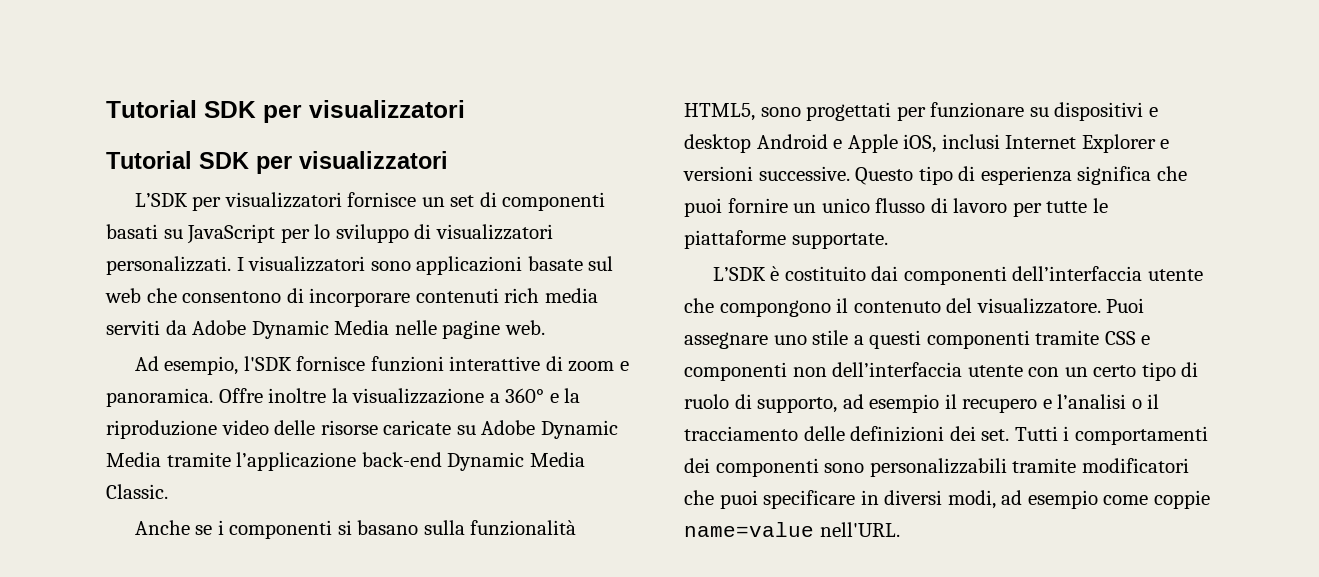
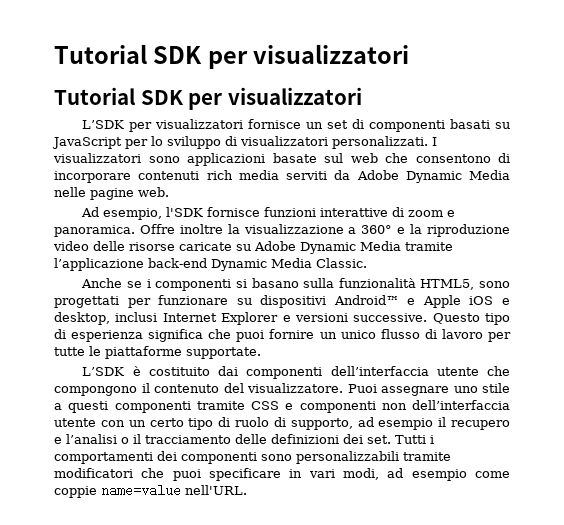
[1148,107,1158,117] [684,134,937,153] e desktop Android e Apple iOS, -> [333,295,510,308] [54,312,110,325] Android™ e Apple iOS e desktop,
[884,490,943,505] diversi -> [308,469,335,478] vari

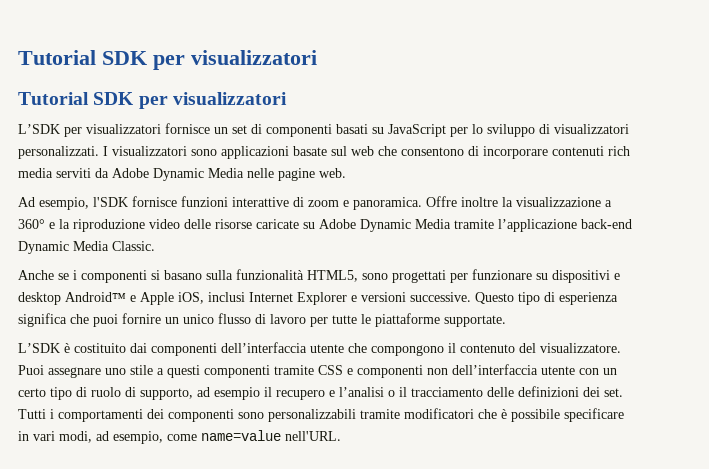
(327, 301) none -> [614,273,620,280] [18,292,61,305] e desktop
[469,296,510,305] [54,312,110,325] iOS e desktop, -> [178,292,204,304] iOS,
[172,469,201,481] puoi -> [501,409,560,422] è possibile
[411,469,510,481] [54,486,97,498] esempio come coppie -> [113,431,197,444] esempio, come

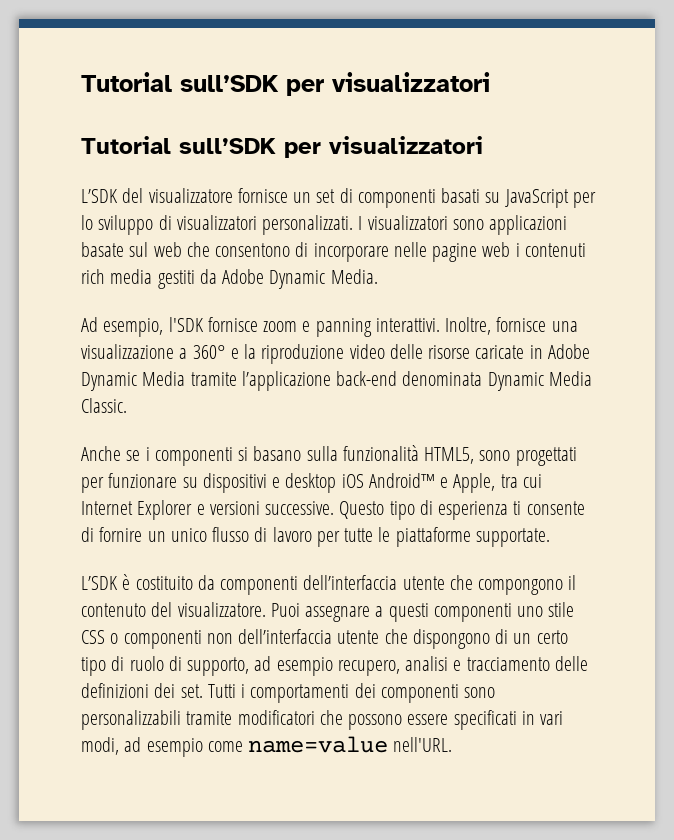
[18,50,147,65] Tutorial SDK -> [81,72,279,92] Tutorial sull’SDK
[93,92,135,105] SDK -> [179,138,276,154] sull’SDK
[64,124,161,137] per visualizzatori -> [122,188,233,203] del visualizzatore
(548, 152) none -> [393,242,520,262] nelle pagine web i
[56,168,91,178] serviti -> [157,270,195,289] gestiti
[208,168,346,181] Media nelle pagine web. -> [330,269,378,284] Media.
[181,196,513,210] funzioni interattive di zoom e panoramica. Offre inoltre la -> [263,317,578,337] zoom e panning interattivi. Inoltre, fornisce una
[303,222,315,229] su -> [529,345,543,359] in
(632, 224) none -> [402,371,483,386] denominata
(61, 298) none -> [341,474,364,488] iOS
[140,292,245,305] Apple iOS, inclusi -> [453,473,542,493] Apple, tra cui
[18,313,118,327] significa che puoi -> [513,501,585,515] [81,527,94,542] ti consente di
[130,343,147,353] dai -> [197,575,215,590] da
[105,365,153,375] uno stile -> (371, 614) none
[274,365,353,375] tramite CSS e -> [517,602,575,617] [81,630,119,644] uno stile CSS o
[579,368,599,375] con -> [384,629,509,649] che dispongono di
[264,387,407,400] il recupero e l’analisi o il -> [337,656,462,676] recupero, analisi e
[501,408,624,422] è possibile specificare -> [348,710,517,730] possono essere specificati
[113,431,163,444] esempio, -> [146,738,203,757] esempio

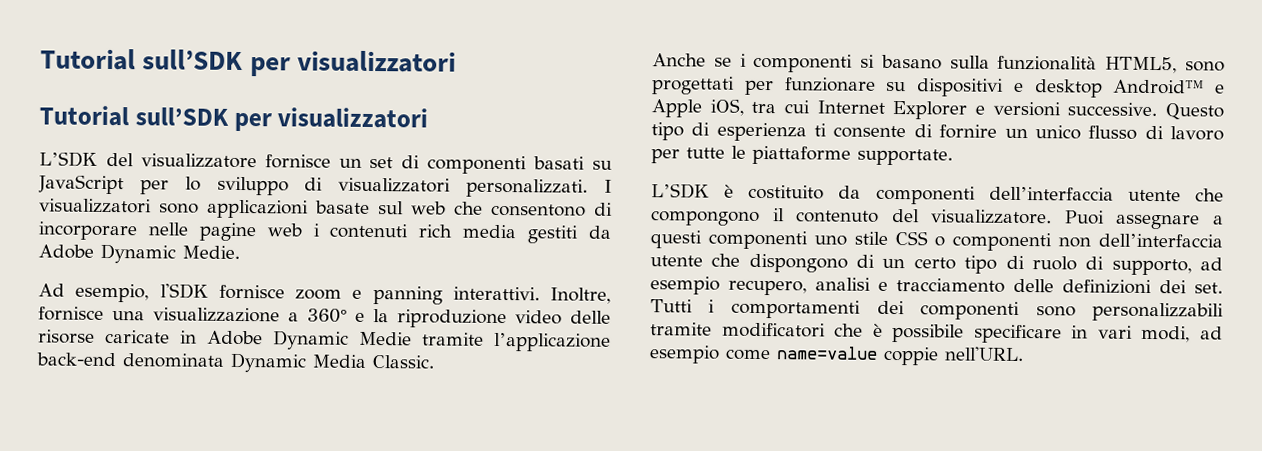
[330,269,378,284] Media. -> [182,245,240,259] Medie.
[142,371,186,386] Media -> [359,331,412,346] Medie
[341,474,364,488] iOS -> (1103, 88) none
[453,473,496,493] Apple, -> [651,98,744,118] Apple iOS,
[348,710,517,730] possono essere specificati -> [872,323,1062,344] è possibile specificare
(389, 744) none -> [883,346,939,366] coppie

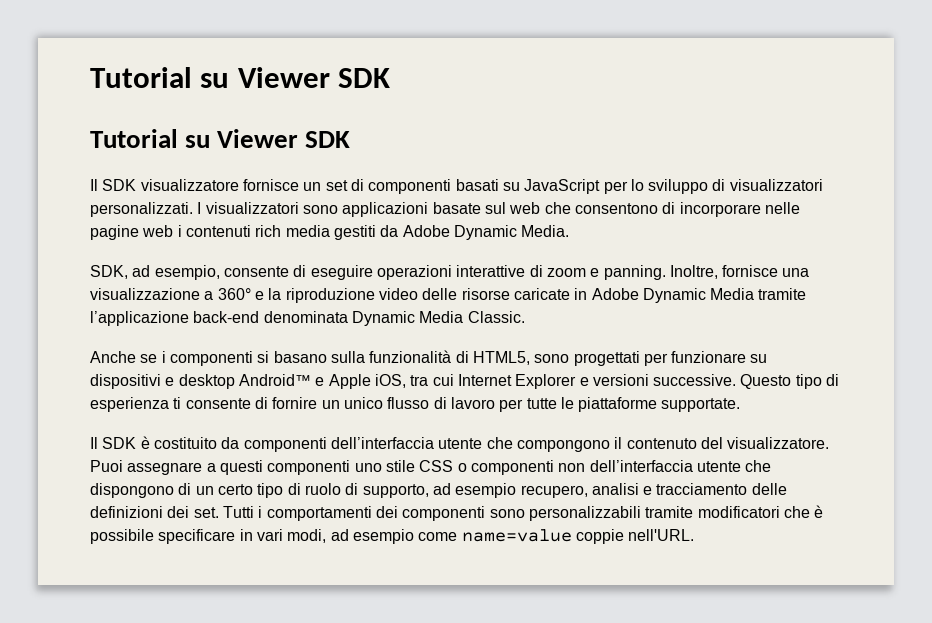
[40,48,456,77] [39,105,429,132] [39,151,134,167] Tutorial sull’SDK per visualizzatori // Tutorial sull’SDK per visualizzatori // L’SDK del -> [90,67,391,88] [90,129,351,148] [90,179,137,191] Tutorial su Viewer SDK // Tutorial su Viewer SDK // Il SDK
[182,245,240,259] [38,283,540,305] Medie. // Ad esempio, l'SDK fornisce zoom e panning interattivi. -> [521,225,570,237] [90,265,666,280] Media. // SDK, ad esempio, consente di eseguire operazioni interattive di zoom e panning.
[359,331,412,346] Medie -> [710,288,755,300] Media
(1098, 63) none -> [455,351,469,363] di
[651,183,710,199] L’SDK -> [90,437,137,449] Il SDK

